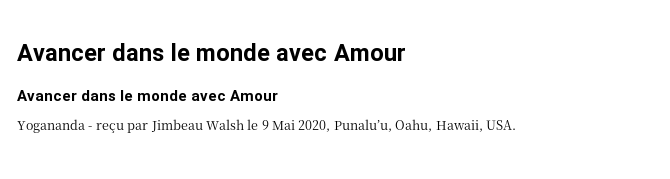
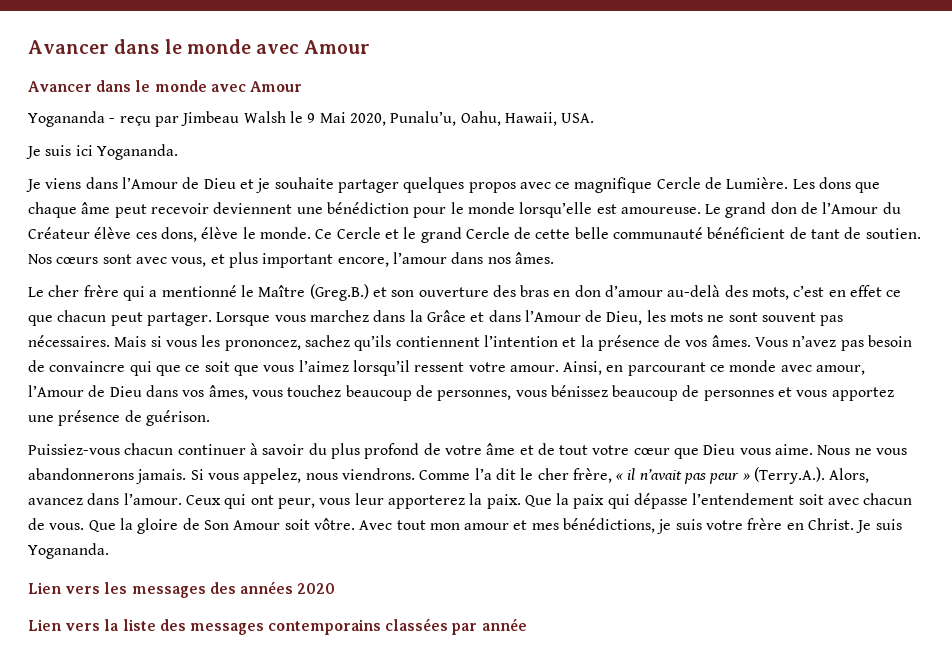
(516, 125) none -> [26,144,178,160] [26,177,881,193] [28,202,901,218] [28,227,921,243] [28,252,554,268] [28,284,902,301] [28,310,844,326] [28,335,913,351] [28,360,866,376] [28,385,894,401] [28,410,210,426] [28,443,908,459] [28,467,870,484] [28,493,913,509] [28,518,902,534] [28,543,109,559] [28,581,336,598] [28,618,527,635] // Je suis ici Yogananda. // Je viens dans l’Amour de Dieu et je souhaite partager quelques propos avec ce magnifique Cercle de Lumière. Les dons que chaque âme peut recevoir deviennent une bénédiction pour le monde lorsqu’elle est amoureuse. Le grand don de l’Amour du Créateur élève ces dons, élève le monde. Ce Cercle et le grand Cercle de cette belle communauté bénéficient de tant de soutien. Nos cœurs sont avec vous, et plus important encore, l’amour dans nos âmes. // Le cher frère qui a mentionné le Maître (Greg.B.) et son ouverture des bras en don d’amour au-delà des mots, c’est en effet ce que chacun peut partager. Lorsque vous marchez dans la Grâce et dans l’Amour de Dieu, les mots ne sont souvent pas nécessaires. Mais si vous les prononcez, sachez qu’ils contiennent l’intention et la présence de vos âmes. Vous n’avez pas besoin de convaincre qui que ce soit que vous l’aimez lorsqu’il ressent votre amour. Ainsi, en parcourant ce monde avec amour, l’Amour de Dieu dans vos âmes, vous touchez beaucoup de personnes, vous bénissez beaucoup de personnes et vous apportez une présence de guérison. // Puissiez-vous chacun continuer à savoir du plus profond de votre âme et de tout votre cœur que Dieu vous aime. Nous ne vous abandonnerons jamais. Si vous appelez, nous viendrons. Comme l’a dit le cher frère, « il n’avait pas peur » (Terry.A.). Alors, avancez dans l’amour. Ceux qui ont peur, vous leur apporterez la paix. Que la paix qui dépasse l’entendement soit avec chacun de vous. Que la gloire de Son Amour soit vôtre. Avec tout mon amour et mes bénédictions, je suis votre frère en Christ. Je suis Yogananda. // Lien vers les messages des années 2020 // Lien vers la liste des messages contemporains classées par année

